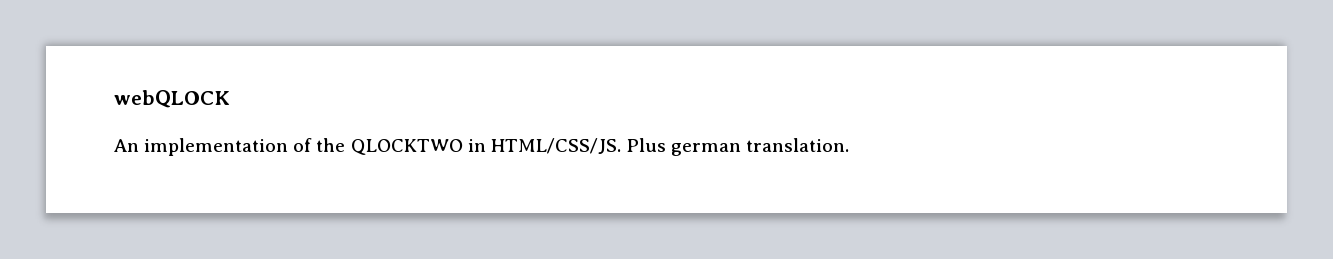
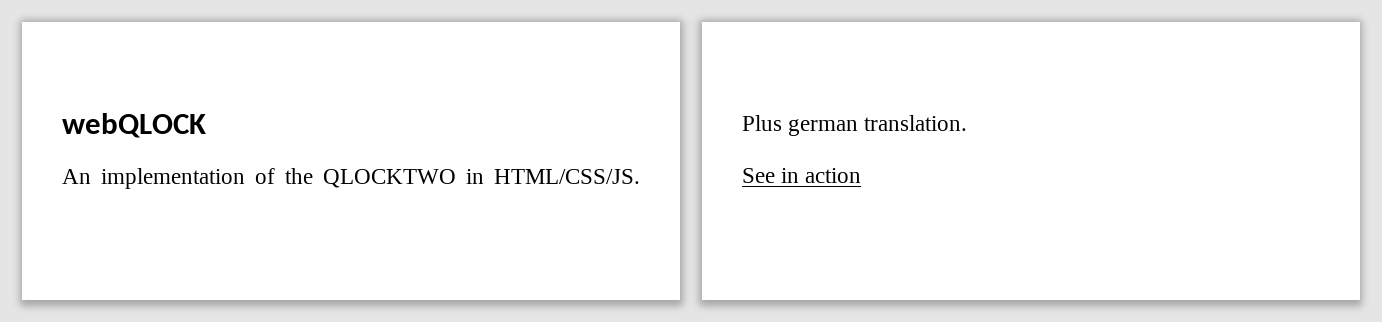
(850, 145) none -> [742,168,862,183] // See in action

